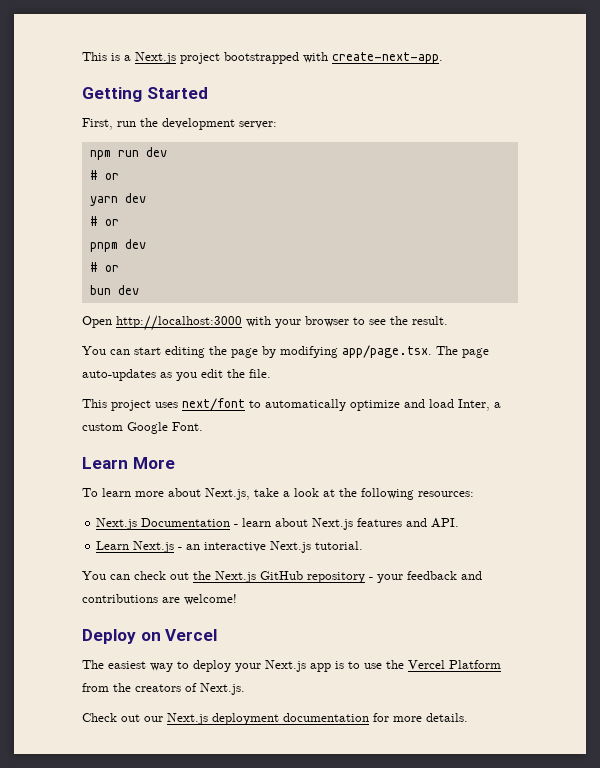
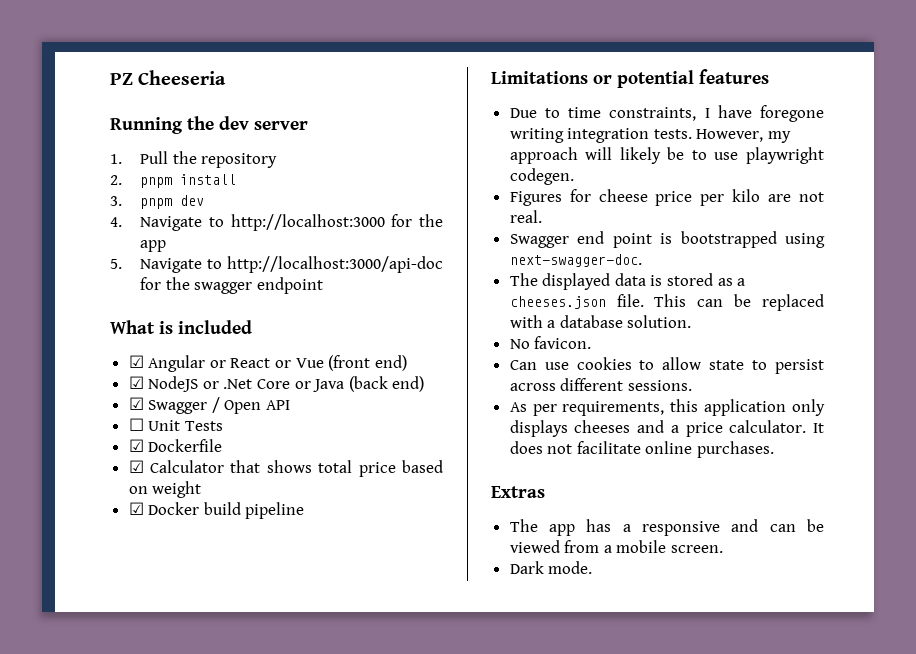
[82,52,443,64] [82,87,208,102] [82,118,277,130] [89,147,167,160] [89,170,119,180] [89,193,146,206] [89,216,119,226] [89,239,146,252] [89,262,119,272] [89,285,139,295] [82,315,448,331] [82,345,489,358] [82,369,271,381] [82,398,501,411] [82,422,203,434] [82,457,175,469] [82,488,474,500] [96,518,460,530] [96,541,364,553] [82,571,482,583] [82,594,237,605] [82,629,218,644] [82,660,501,672] [82,683,245,695] [82,713,468,725] This is a Next.js project bootstrapped with create-next-app. // Getting Started // First, run the development server: // npm run dev // # or // yarn dev // # or // pnpm dev // # or // bun dev // Open http://localhost:3000 with your browser to see the result. // You can start editing the page by modifying app/page.tsx. The page auto-updates as you edit the file. // This project uses next/font to automatically optimize and load Inter, a custom Google Font. // Learn More // To learn more about Next.js, take a look at the following resources: // Next.js Documentation - learn about Next.js features and API. // Learn Next.js - an interactive Next.js tutorial. // You can check out the Next.js GitHub repository - your feedback and contributions are welcome! // Deploy on Vercel // The easiest way to deploy your Next.js app is to use the Vercel Platform from the creators of Next.js. // Check out our Next.js deployment documentation for more details. -> [110,70,227,85] [110,116,308,134] [110,151,278,168] [110,174,237,188] [110,195,205,209] [110,214,443,231] [140,240,167,252] [110,256,443,273] [140,277,323,294] [110,320,252,334] [128,355,407,372] [128,376,425,392] [128,397,291,414] [128,418,223,431] [128,439,223,452] [128,460,443,477] [128,481,202,498] [128,502,305,519] [491,69,769,88] [509,105,824,122] [509,128,792,143] [509,147,824,164] [509,168,574,185] [509,189,824,206] [509,210,542,223] [509,231,825,248] [509,254,642,267] [509,273,746,290] [509,294,824,311] [509,315,692,328] [509,336,592,349] [509,357,824,374] [509,378,692,391] [509,399,825,416] [509,420,824,437] [509,441,775,458] [491,486,545,498] [509,519,824,536] [509,540,724,553] [509,561,593,574] PZ Cheeseria // Running the dev server // 1. Pull the repository // 2. pnpm install // 3. pnpm dev // 4. Navigate to http://localhost:3000 for the app // 5. Navigate to http://localhost:3000/api-doc for the swagger endpoint // What is included // ☑ Angular or React or Vue (front end) // ☑ NodeJS or .Net Core or Java (back end) // ☑ Swagger / Open API // ☐ Unit Tests // ☑ Dockerfile // ☑ Calculator that shows total price based on weight // ☑ Docker build pipeline // Limitations or potential features // Due to time constraints, I have foregone writing integration tests. However, my approach will likely be to use playwright codegen. // Figures for cheese price per kilo are not real. // Swagger end point is bootstrapped using next-swagger-doc. // The displayed data is stored as a cheeses.json file. This can be replaced with a database solution. // No favicon. // Can use cookies to allow state to persist across different sessions. // As per requirements, this application only displays cheeses and a price calculator. It does not facilitate online purchases. // Extras // The app has a responsive and can be viewed from a mobile screen. // Dark mode.

